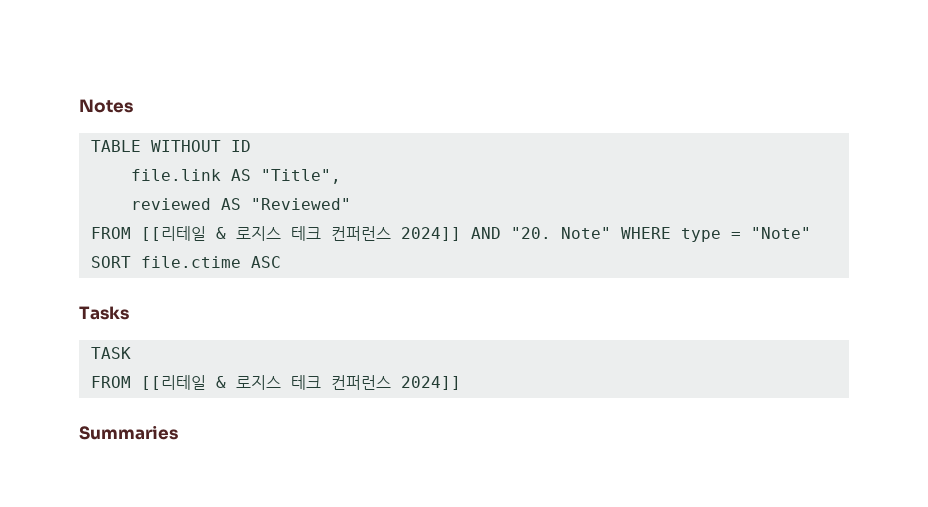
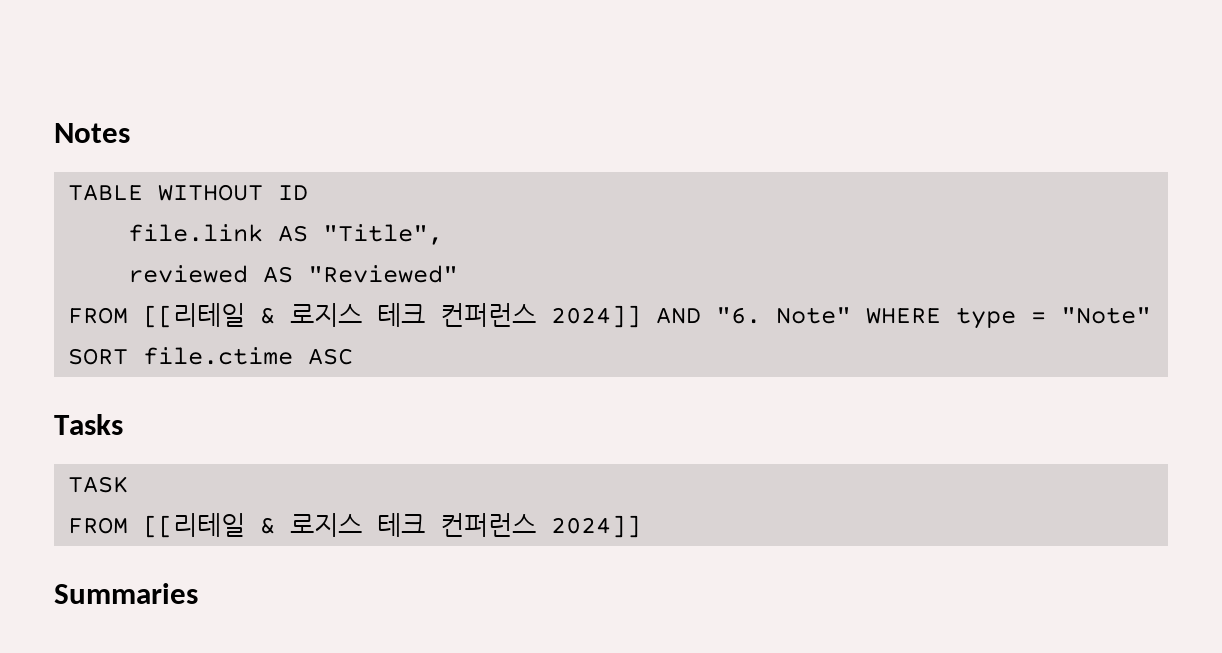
[511,227,551,239] "20. -> [715,307,761,324] "6.

